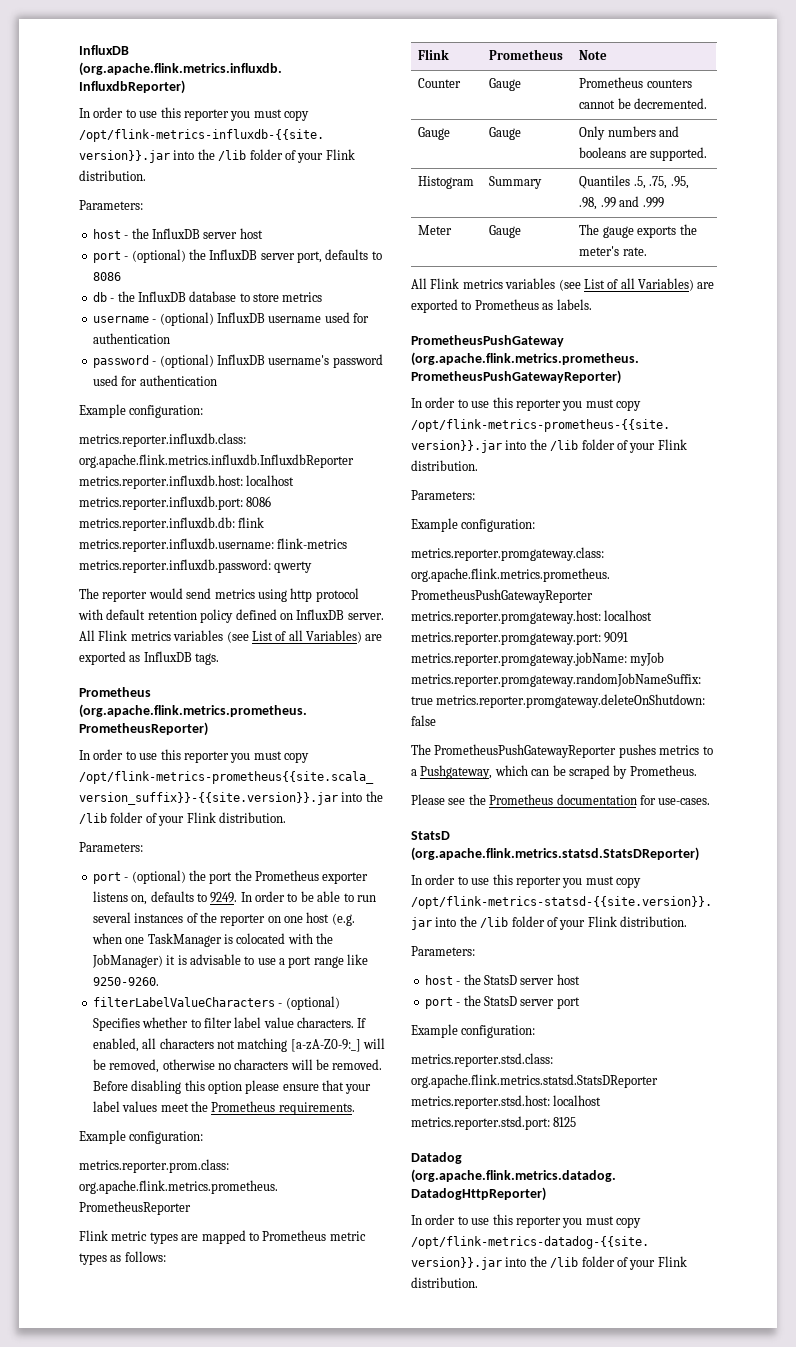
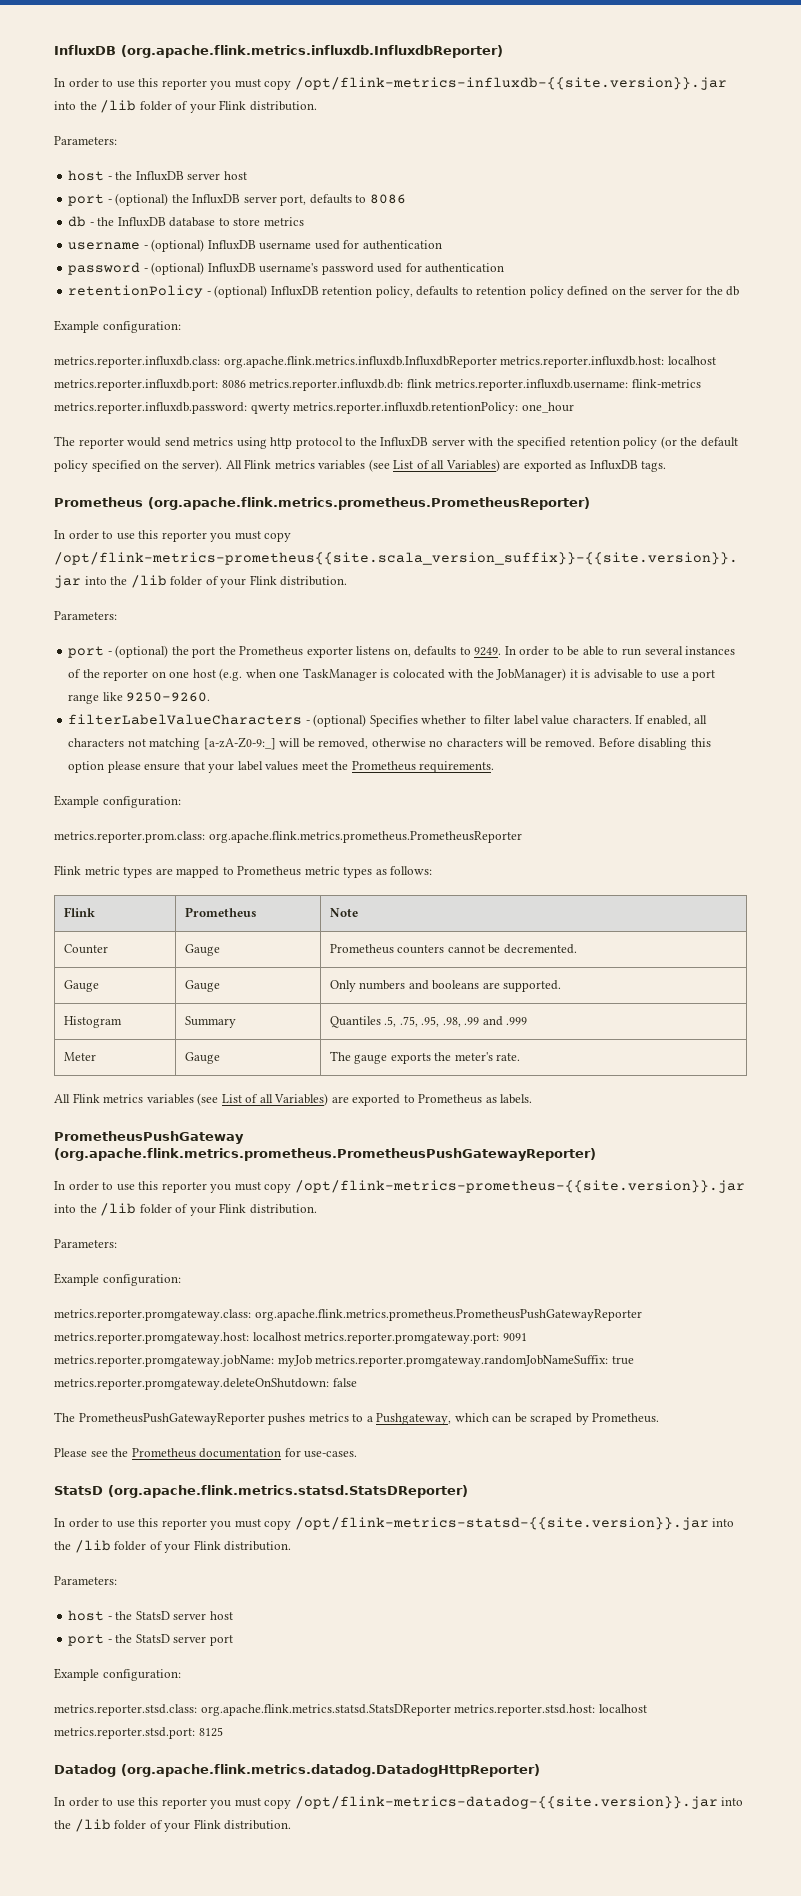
(217, 380) none -> [68,285,740,298] // retentionPolicy - (optional) InfluxDB retention policy, defaults to retention policy defined on the server for the db
(313, 567) none -> [293,402,574,414] metrics.reporter.influxdb.retentionPolicy: one_hour
[78,609,384,623] with default retention policy defined on InfluxDB server. -> [345,436,738,449] [54,459,223,472] to the InfluxDB server with the specified retention policy (or the default policy specified on the server).

